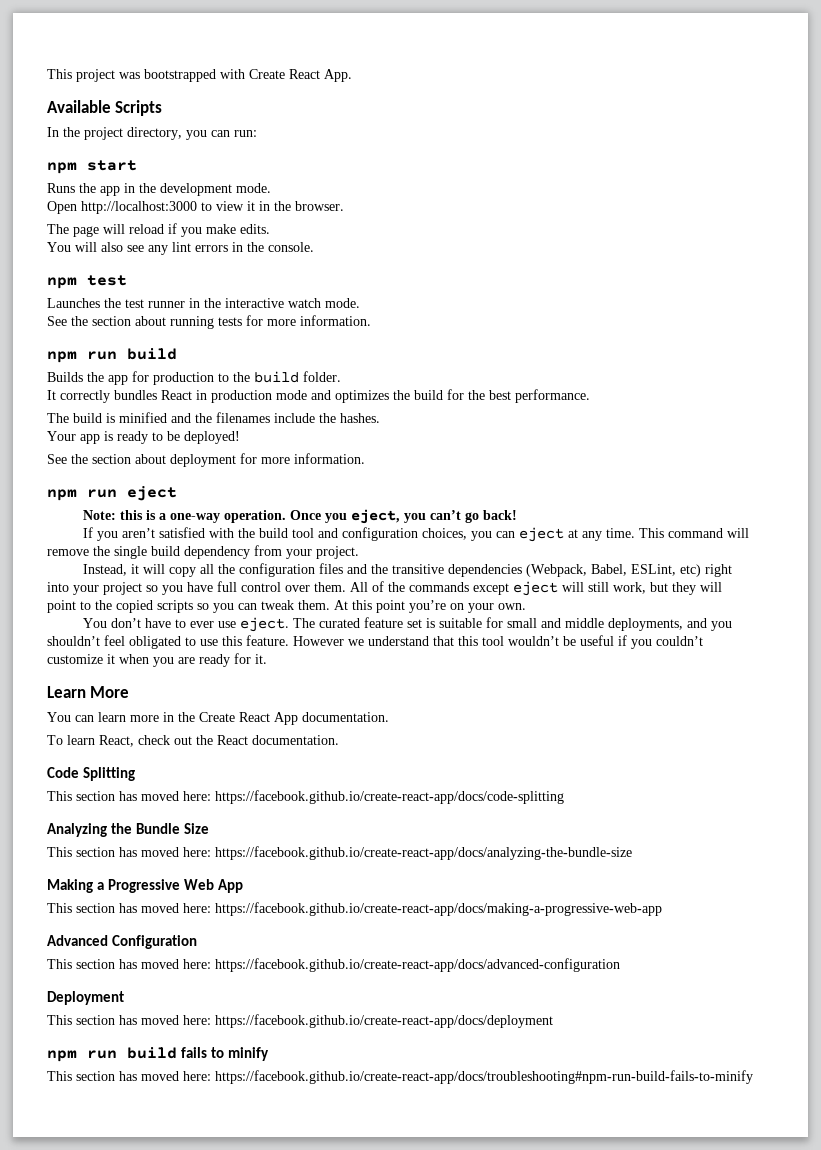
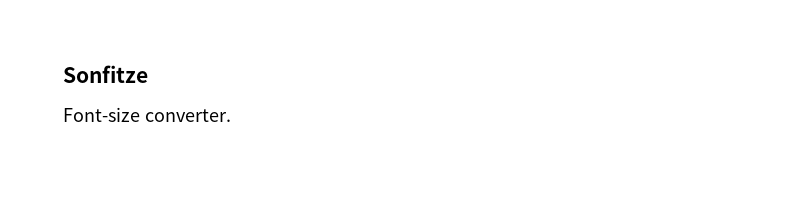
[47,69,352,82] [47,100,163,116] [47,127,257,140] [47,160,137,174] [47,183,271,196] [47,201,344,214] [47,223,270,237] [47,242,314,255] [47,275,127,289] [47,298,360,308] [47,315,371,329] [47,348,177,363] [47,371,341,385] [47,389,590,403] [47,412,380,423] [47,431,240,444] [47,453,365,467] [47,486,177,501] [83,509,518,524] [83,527,750,542] [47,545,359,559] [83,563,733,577] [47,581,722,596] [47,600,526,613] [83,617,733,632] [47,635,703,649] [47,653,267,667] [47,686,130,698] [47,712,389,725] [47,735,339,747] [47,767,136,781] [47,790,564,804] [47,823,210,837] [47,846,632,860] [47,879,244,893] [47,902,662,916] [47,935,198,949] [47,958,620,972] [47,991,124,1005] [47,1014,553,1028] [47,1047,270,1062] [47,1070,753,1084] This project was bootstrapped with Create React App. // Available Scripts // In the project directory, you can run: // npm start // Runs the app in the development mode. // Open http://localhost:3000 to view it in the browser. // The page will reload if you make edits. // You will also see any lint errors in the console. // npm test // Launches the test runner in the interactive watch mode. // See the section about running tests for more information. // npm run build // Builds the app for production to the build folder. // It correctly bundles React in production mode and optimizes the build for the best performance. // The build is minified and the filenames include the hashes. // Your app is ready to be deployed! // See the section about deployment for more information. // npm run eject // Note: this is a one-way operation. Once you eject, you can’t go back! // If you aren’t satisfied with the build tool and configuration choices, you can eject at any time. This command will remove the single build dependency from your project. // Instead, it will copy all the configuration files and the transitive dependencies (Webpack, Babel, ESLint, etc) right into your project so you have full control over them. All of the commands except eject will still work, but they will point to the copied scripts so you can tweak them. At this point you’re on your own. // You don’t have to ever use eject. The curated feature set is suitable for small and middle deployments, and you shouldn’t feel obligated to use this feature. However we understand that this tool wouldn’t be useful if you couldn’t customize it when you are ready for it. // Learn More // You can learn more in the Create React App documentation. // To learn React, check out the React documentation. // Code Splitting // This section has moved here: https://facebook.github.io/create-react-app/docs/code-splitting // Analyzing the Bundle Size // This section has moved here: https://facebook.github.io/create-react-app/docs/analyzing-the-bundle-size // Making a Progressive Web App // This section has moved here: https://facebook.github.io/create-react-app/docs/making-a-progressive-web-app // Advanced Configuration // This section has moved here: https://facebook.github.io/create-react-app/docs/advanced-configuration // Deployment // This section has moved here: https://facebook.github.io/create-react-app/docs/deployment // npm run build fails to minify // This section has moved here: https://facebook.github.io/create-react-app/docs/troubleshooting#npm-run-build-fails-to-minify -> [63,65,148,83] [63,107,231,122] Sonfitze // Font-size converter.

